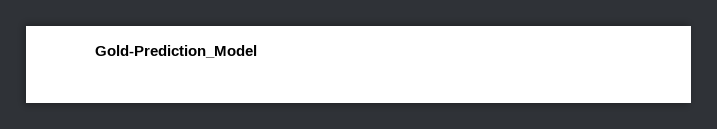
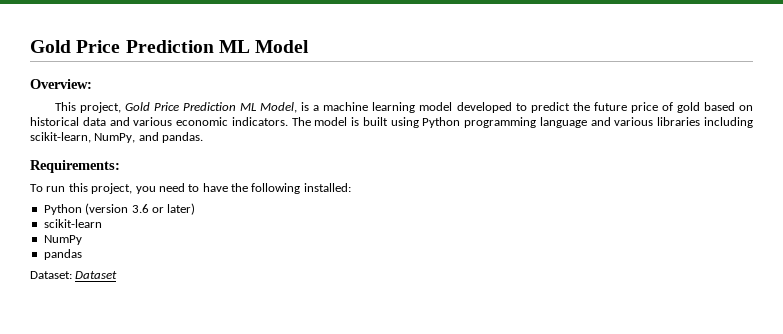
[95,45,257,58] Gold-Prediction_Model -> [30,40,310,53] [30,79,92,89] [54,102,753,113] [30,117,753,128] [30,132,204,143] [30,160,120,173] [30,183,351,194] [43,203,196,215] [43,219,102,228] [43,235,82,245] [43,249,82,260] [30,271,118,279] Gold Price Prediction ML Model // Overview: // This project, Gold Price Prediction ML Model, is a machine learning model developed to predict the future price of gold based on historical data and various economic indicators. The model is built using Python programming language and various libraries including scikit-learn, NumPy, and pandas. // Requirements: // To run this project, you need to have the following installed: // Python (version 3.6 or later) // scikit-learn // NumPy // pandas // Dataset: Dataset

